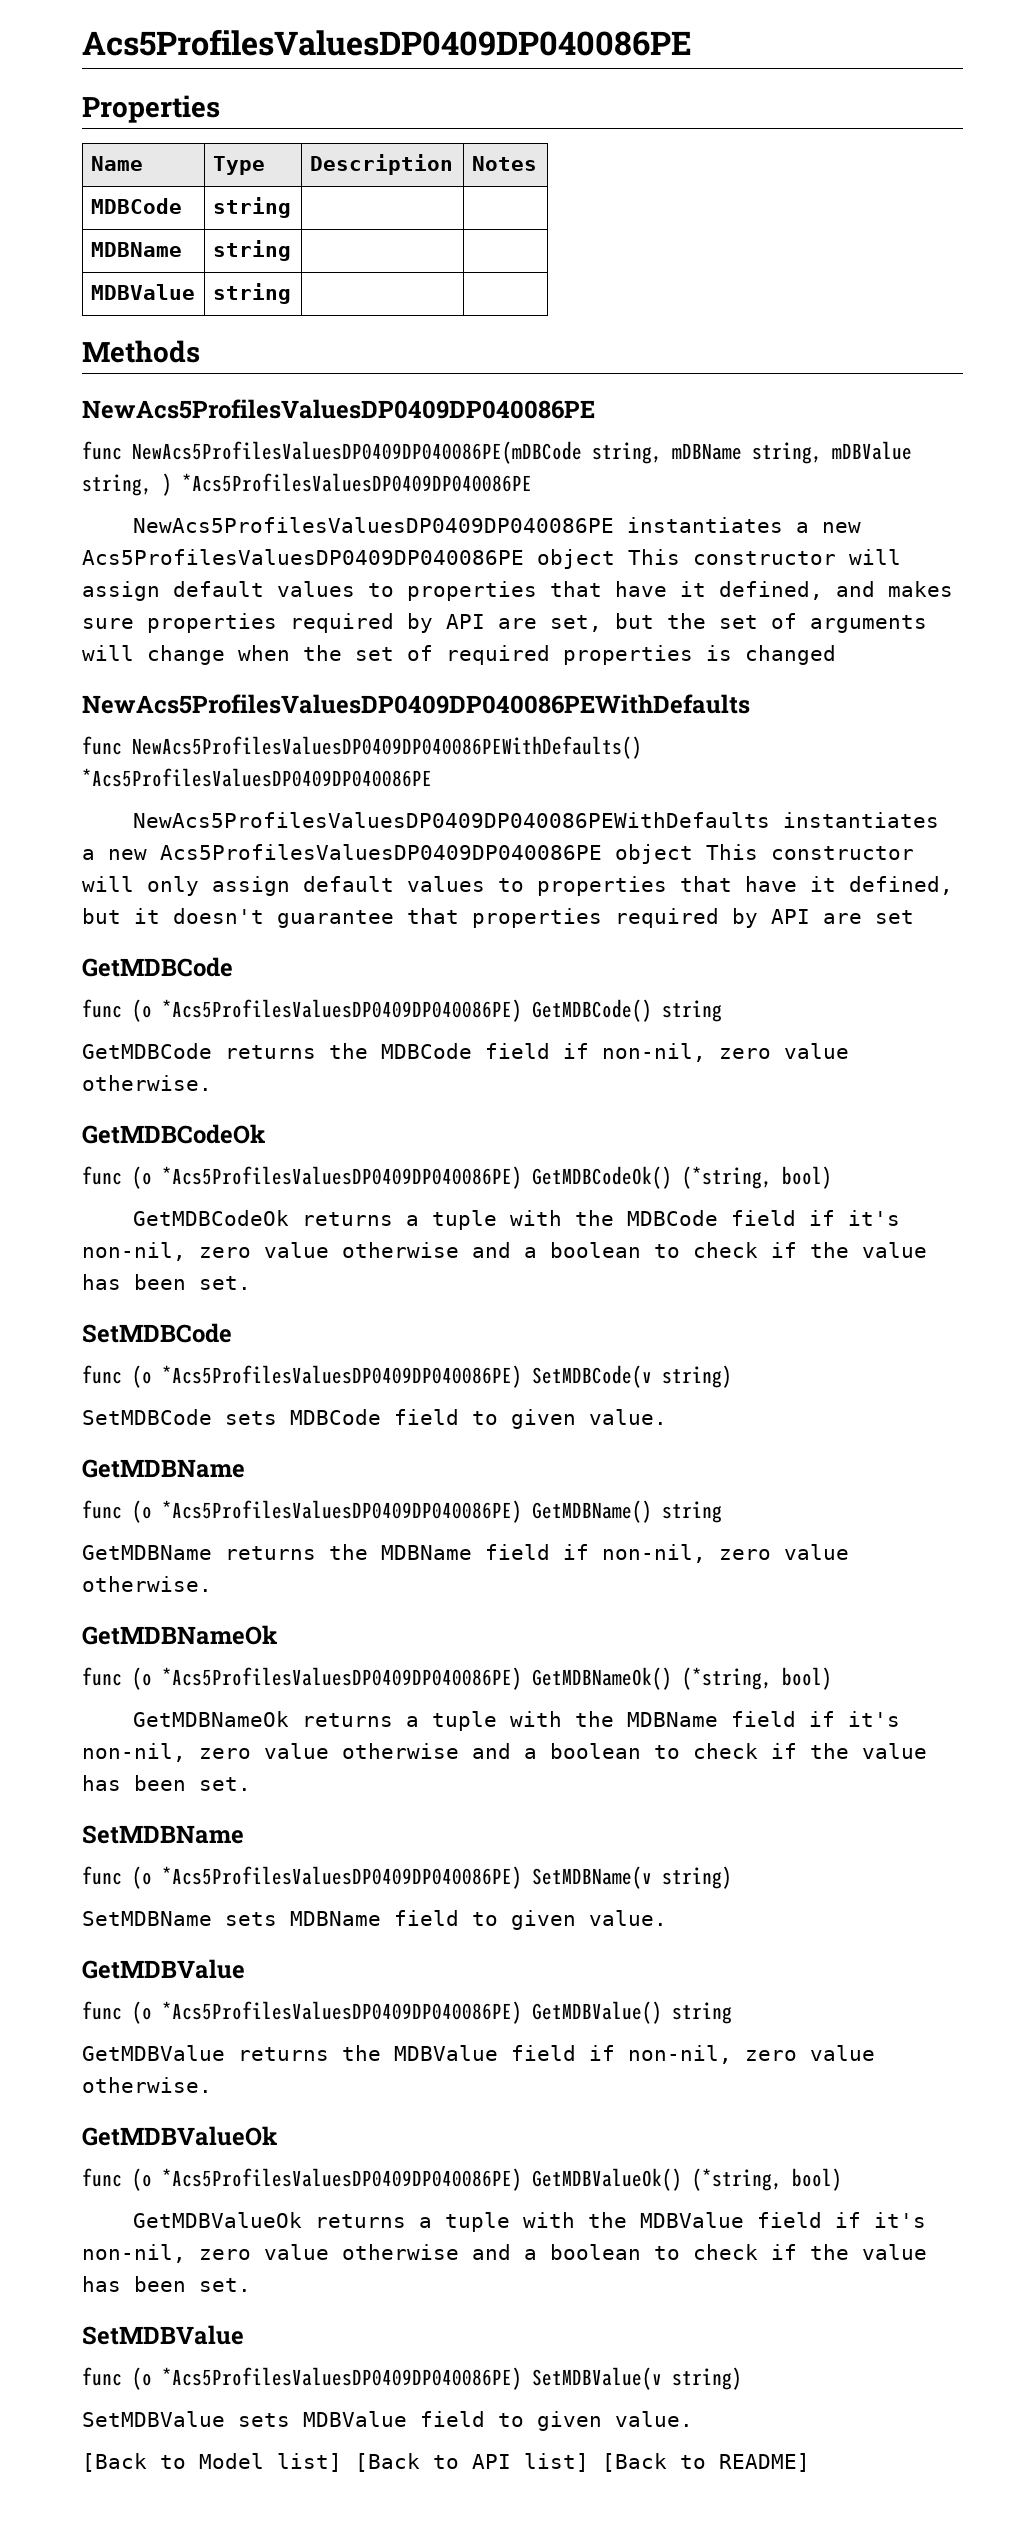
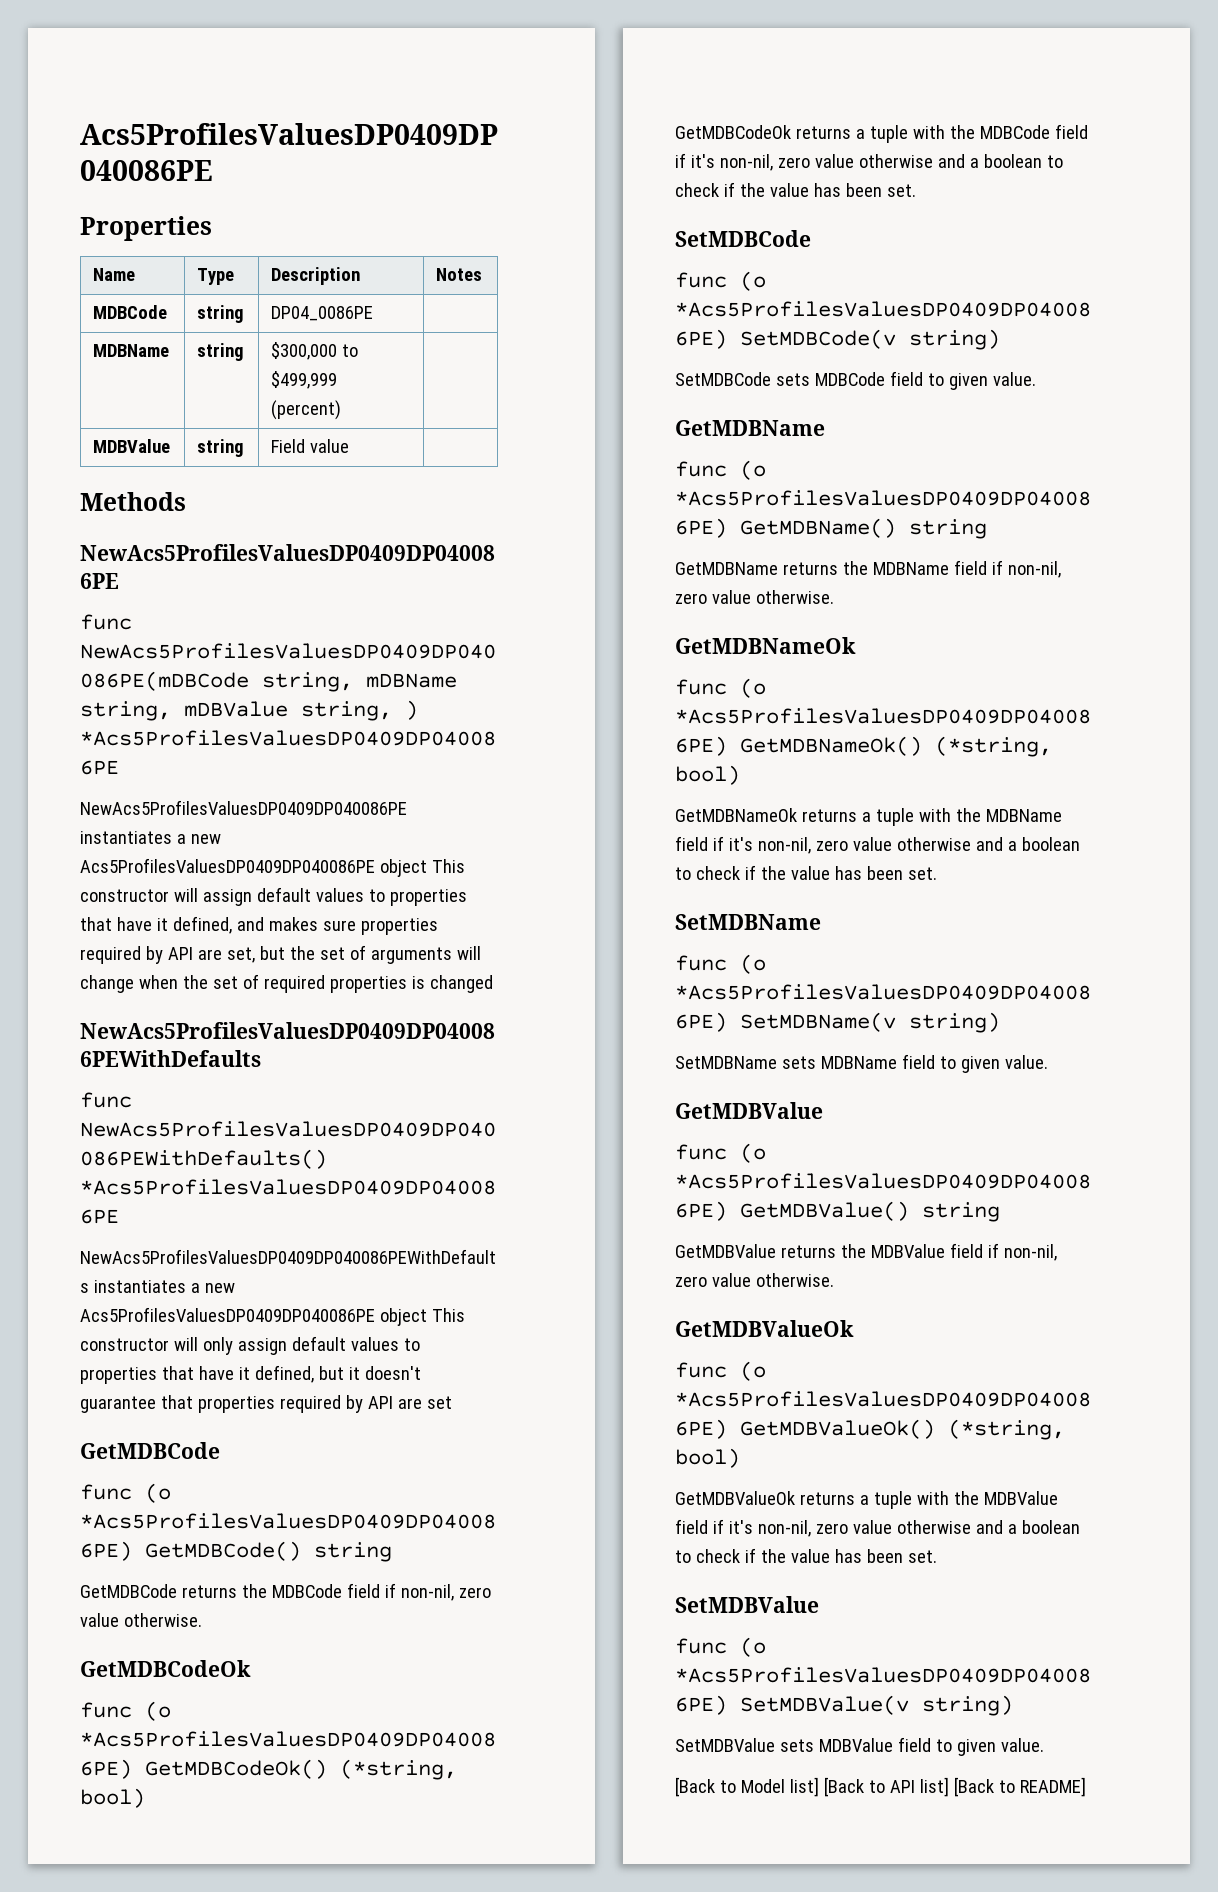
(291, 207) none -> [271,306,374,321] DP04_0086PE
(291, 250) none -> [271,342,359,360] [271,371,338,389] [271,400,342,420] $300,000 to $499,999 (percent)
(291, 293) none -> [271,439,350,453] Field value

